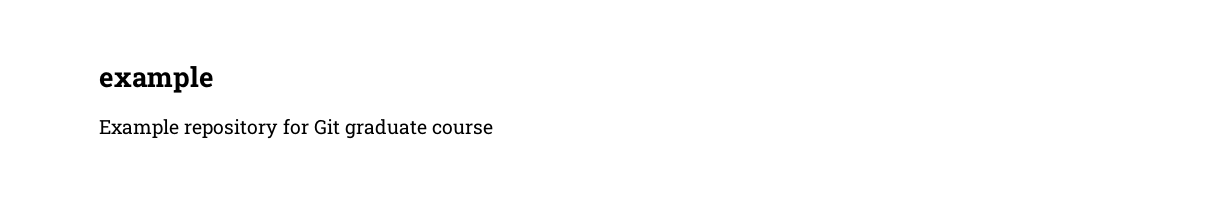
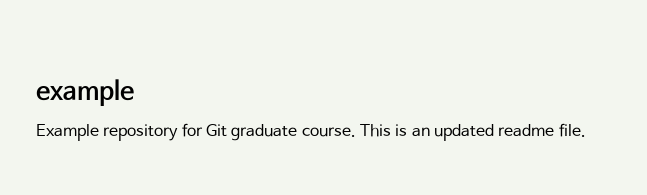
[432,123,494,135] course -> [301,123,586,141] course. This is an updated readme file.

